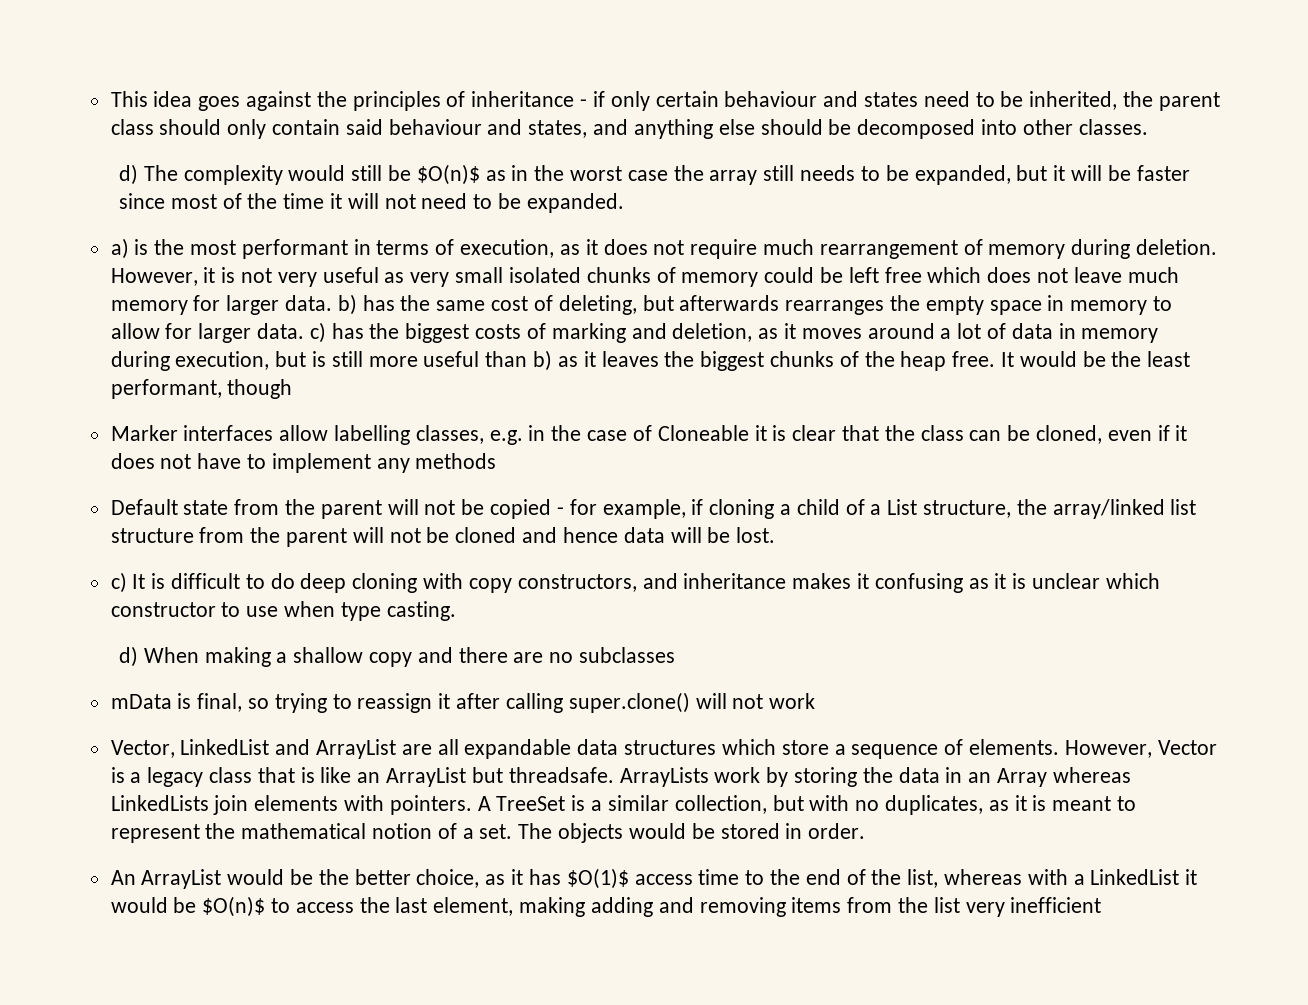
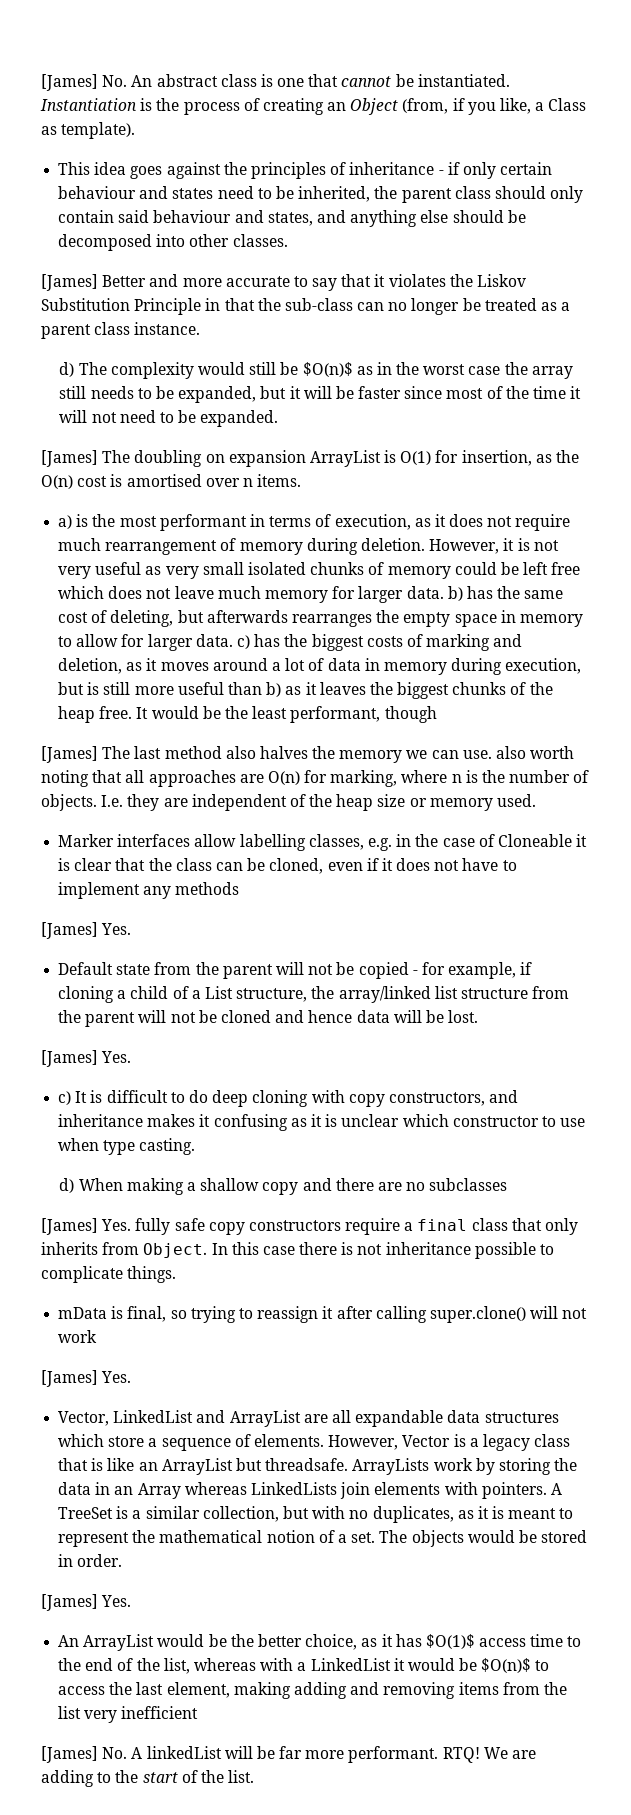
(110, 99) none -> [41,74,510,91] [40,98,587,115] [41,122,136,139] [James] No. An abstract class is one that cannot be instantiated. Instantiation is the process of creating an Object (from, if you like, a Class as template). //
(1148, 127) none -> [41,274,527,291] [41,298,571,315] [41,322,201,339] // [James] Better and more accurate to say that it violates the Liskov Substitution Principle in that the sub-class can no longer be treated as a parent class instance.
(624, 203) none -> [41,450,580,467] [41,474,302,489] // [James] The doubling on expansion ArrayList is O(1) for insertion, as the O(n) cost is amortised over n items.
(293, 389) none -> [41,746,575,763] [41,770,590,787] [41,794,537,811] // [James] The last method also halves the memory we can use. also worth noting that all approaches are O(n) for marking, where n is the number of objects. I.e. they are independent of the heap size or memory used.
(497, 461) none -> [41,922,132,939] // [James] Yes.
(776, 535) none -> [41,1050,132,1067] // [James] Yes.
(676, 655) none -> [41,1218,579,1235] [41,1242,555,1259] [41,1266,177,1283] // [James] Yes. fully safe copy constructors require a final class that only inherits from Object. In this case there is not inheritance possible to complicate things.
(816, 701) none -> [41,1370,132,1387] // [James] Yes.
(866, 831) none -> [41,1594,132,1611] // [James] Yes.
(1102, 905) none -> [41,1746,537,1763] [41,1770,255,1787] // [James] No. A linkedList will be far more performant. RTQ! We are adding to the start of the list.

